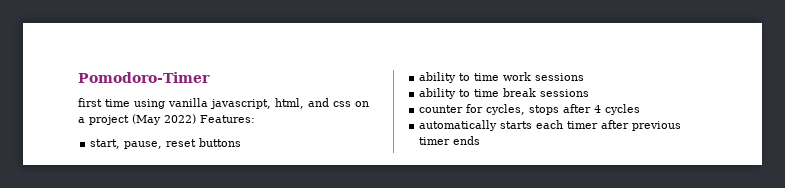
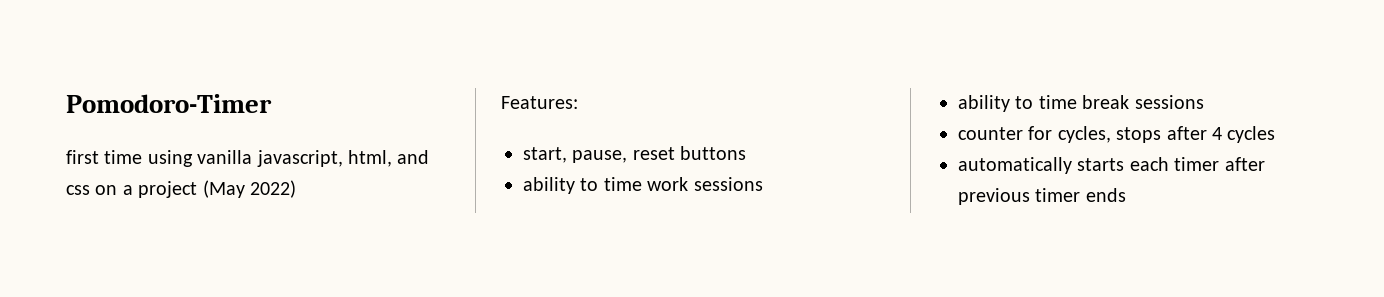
(196, 119) none -> (296, 189) //

